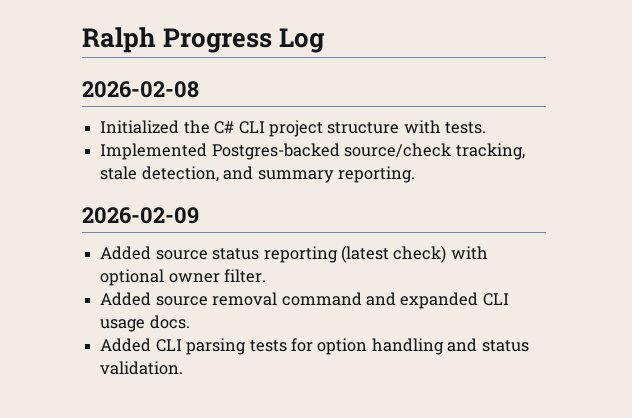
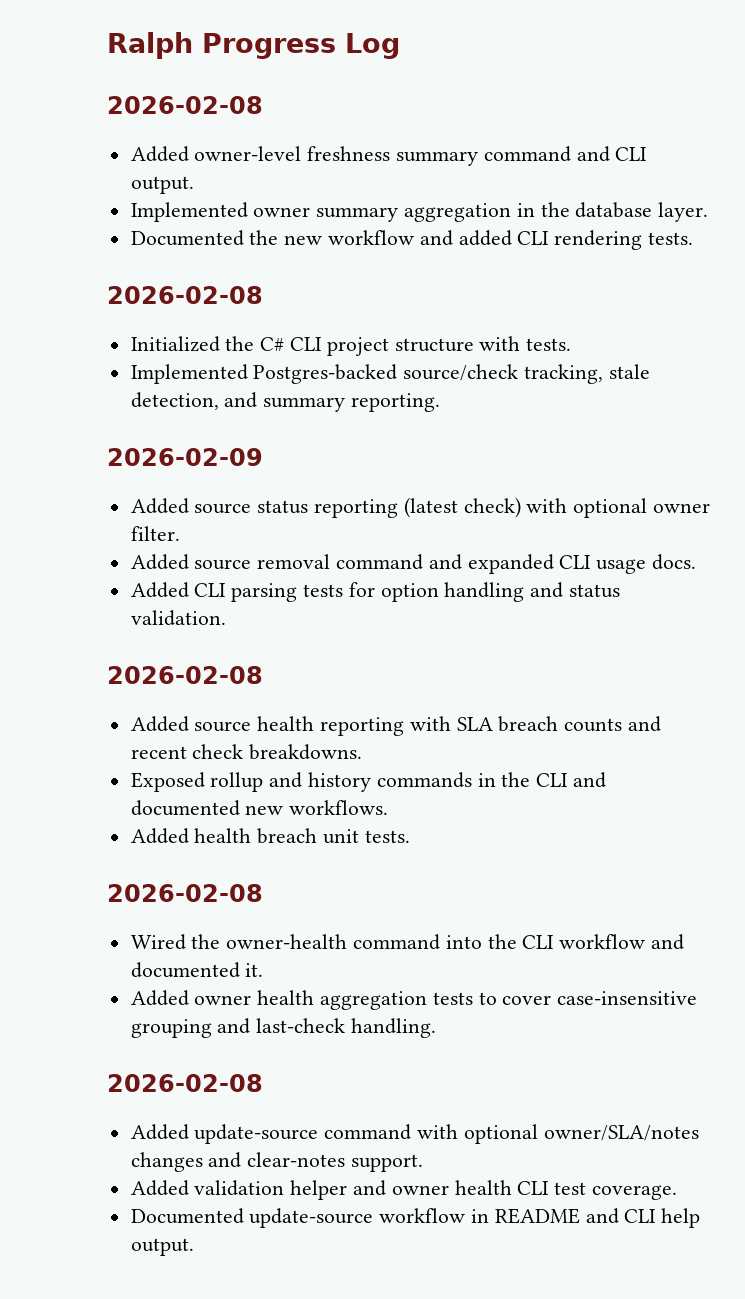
(199, 89) none -> [130,146,648,166] [130,176,194,194] [130,202,709,222] [130,230,694,250] [107,286,263,304] // Added owner-level freshness summary command and CLI output. // Implemented owner summary aggregation in the database layer. // Documented the new workflow and added CLI rendering tests. // 2026-02-08
(184, 368) none -> [107,666,263,684] [130,716,662,736] [130,744,363,760] [130,772,607,792] [130,800,389,816] [130,828,410,844] [107,884,263,902] [130,934,685,950] [130,962,264,978] [130,990,698,1010] [130,1018,437,1038] [107,1074,263,1092] [130,1124,699,1144] [130,1152,424,1172] [130,1180,678,1200] [130,1208,701,1228] [130,1238,194,1256] // 2026-02-08 // Added source health reporting with SLA breach counts and recent check breakdowns. // Exposed rollup and history commands in the CLI and documented new workflows. // Added health breach unit tests. // 2026-02-08 // Wired the owner-health command into the CLI workflow and documented it. // Added owner health aggregation tests to cover case-insensitive grouping and last-check handling. // 2026-02-08 // Added update-source command with optional owner/SLA/notes changes and clear-notes support. // Added validation helper and owner health CLI test coverage. // Documented update-source workflow in README and CLI help output.

